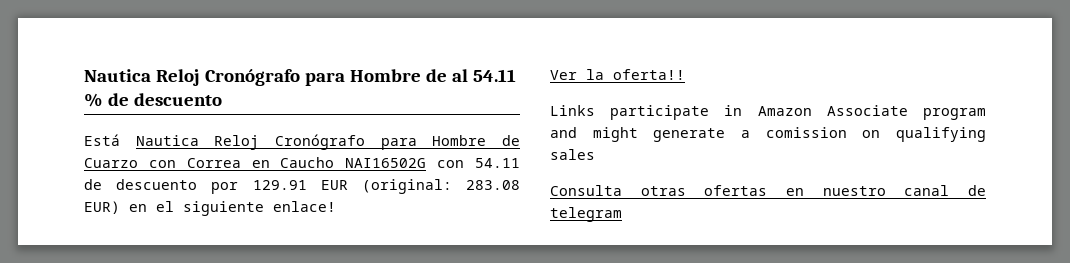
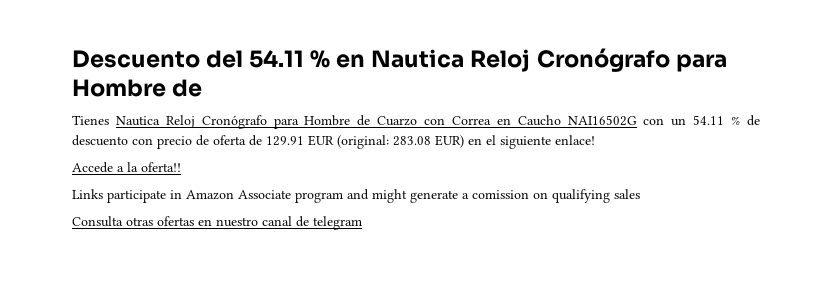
[84,69,516,86] [84,93,222,107] [84,134,120,146] Nautica Reloj Cronógrafo para Hombre de al 54.11 % de descuento // Está -> [72,48,727,72] [72,79,203,97] [72,115,109,125] Descuento del 54.11 % en Nautica Reloj Cronógrafo para Hombre de // Tienes
[474,158,520,168] [84,179,239,194] 54.11 de descuento por -> [671,115,760,126] [72,135,262,149] un 54.11 % de descuento con precio de oferta de
[550,70,577,80] Ver -> [72,162,124,173] Accede a

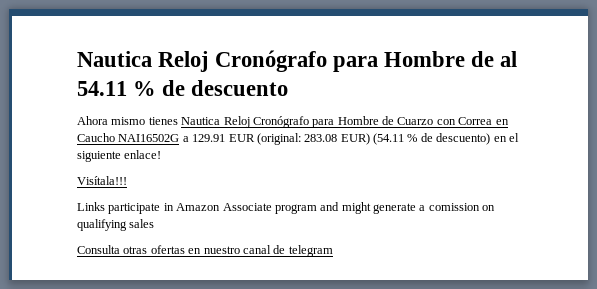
[72,48,727,72] [72,79,203,97] [72,115,109,125] Descuento del 54.11 % en Nautica Reloj Cronógrafo para Hombre de // Tienes -> [77,50,518,72] [77,80,289,96] [77,116,178,125] Nautica Reloj Cronógrafo para Hombre de al 54.11 % de descuento // Ahora mismo tienes
[643,115,760,126] [72,135,262,149] con un 54.11 % de descuento con precio de oferta de -> [182,136,189,142] a
(464, 141) none -> [373,133,491,145] (54.11 % de descuento)
[72,162,181,173] Accede a la oferta!! -> [77,176,127,185] Visítala!!!

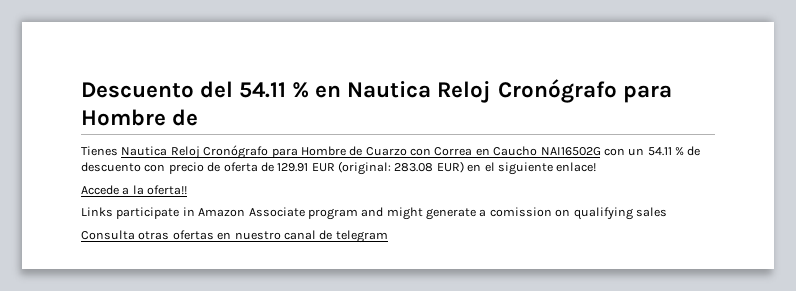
[77,50,518,72] [77,80,289,96] [77,116,178,125] Nautica Reloj Cronógrafo para Hombre de al 54.11 % de descuento // Ahora mismo tienes -> [81,79,672,103] [81,109,199,126] [81,146,118,156] Descuento del 54.11 % en Nautica Reloj Cronógrafo para Hombre de // Tienes
[182,136,189,142] a -> [603,146,701,156] [81,162,274,174] con un 54.11 % de descuento con precio de oferta de
[373,133,491,145] (54.11 % de descuento) -> (464, 167) none
[77,176,127,185] Visítala!!! -> [81,185,188,195] Accede a la oferta!!

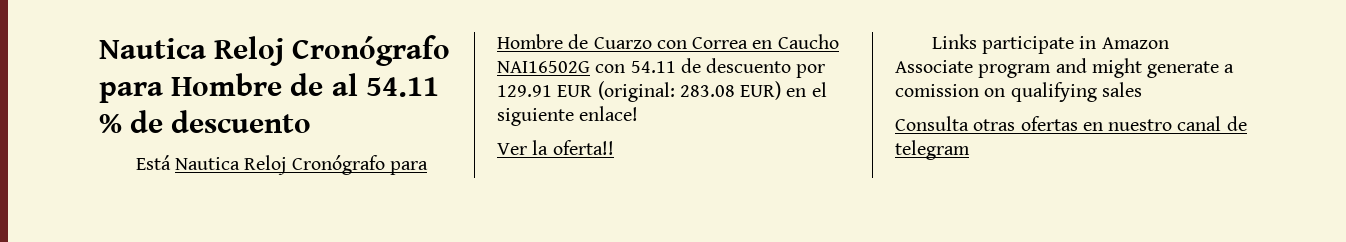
[81,79,672,103] [81,109,199,126] [81,146,118,156] Descuento del 54.11 % en Nautica Reloj Cronógrafo para Hombre de // Tienes -> [99,35,451,66] [99,73,439,103] [99,110,312,133] [135,155,171,170] Nautica Reloj Cronógrafo para Hombre de al 54.11 % de descuento // Está
[628,146,701,156] [81,162,274,174] un 54.11 % de descuento con precio de oferta de -> [630,58,826,78] 54.11 de descuento por
[81,185,130,195] Accede a -> [497,143,527,155] Ver

